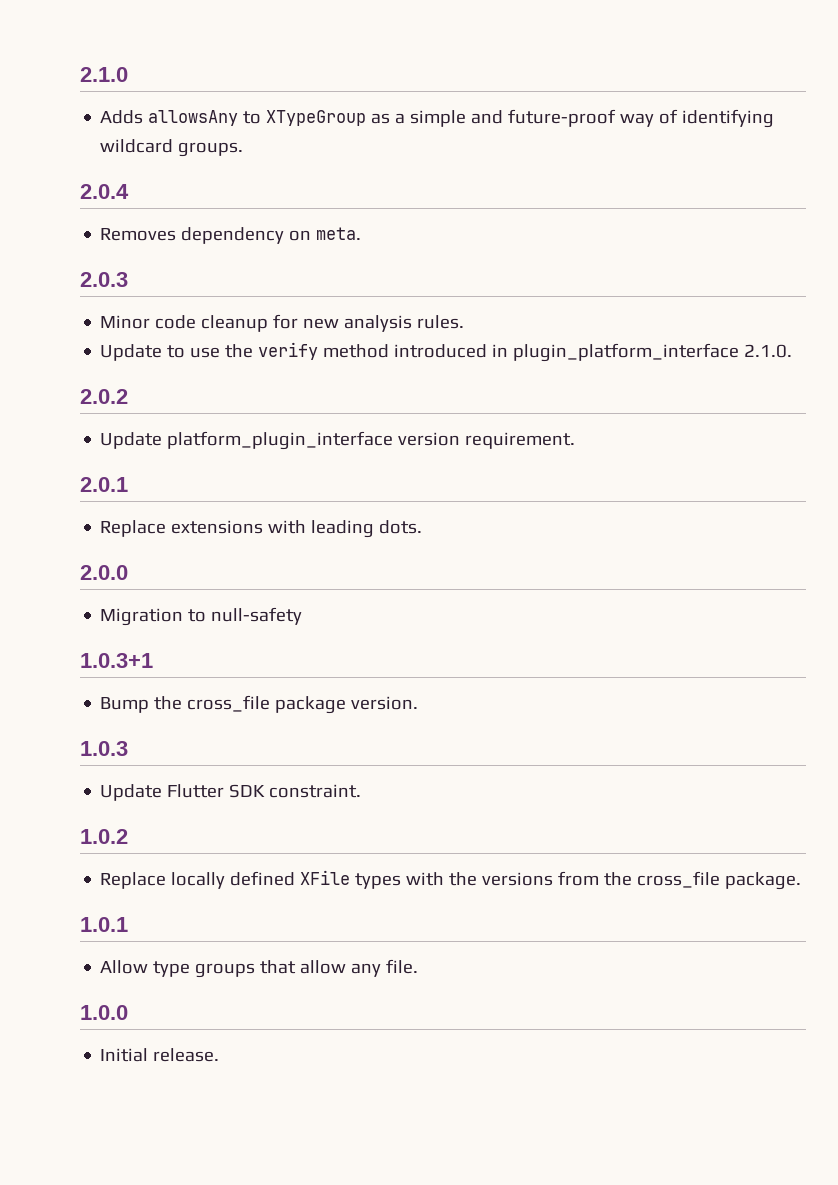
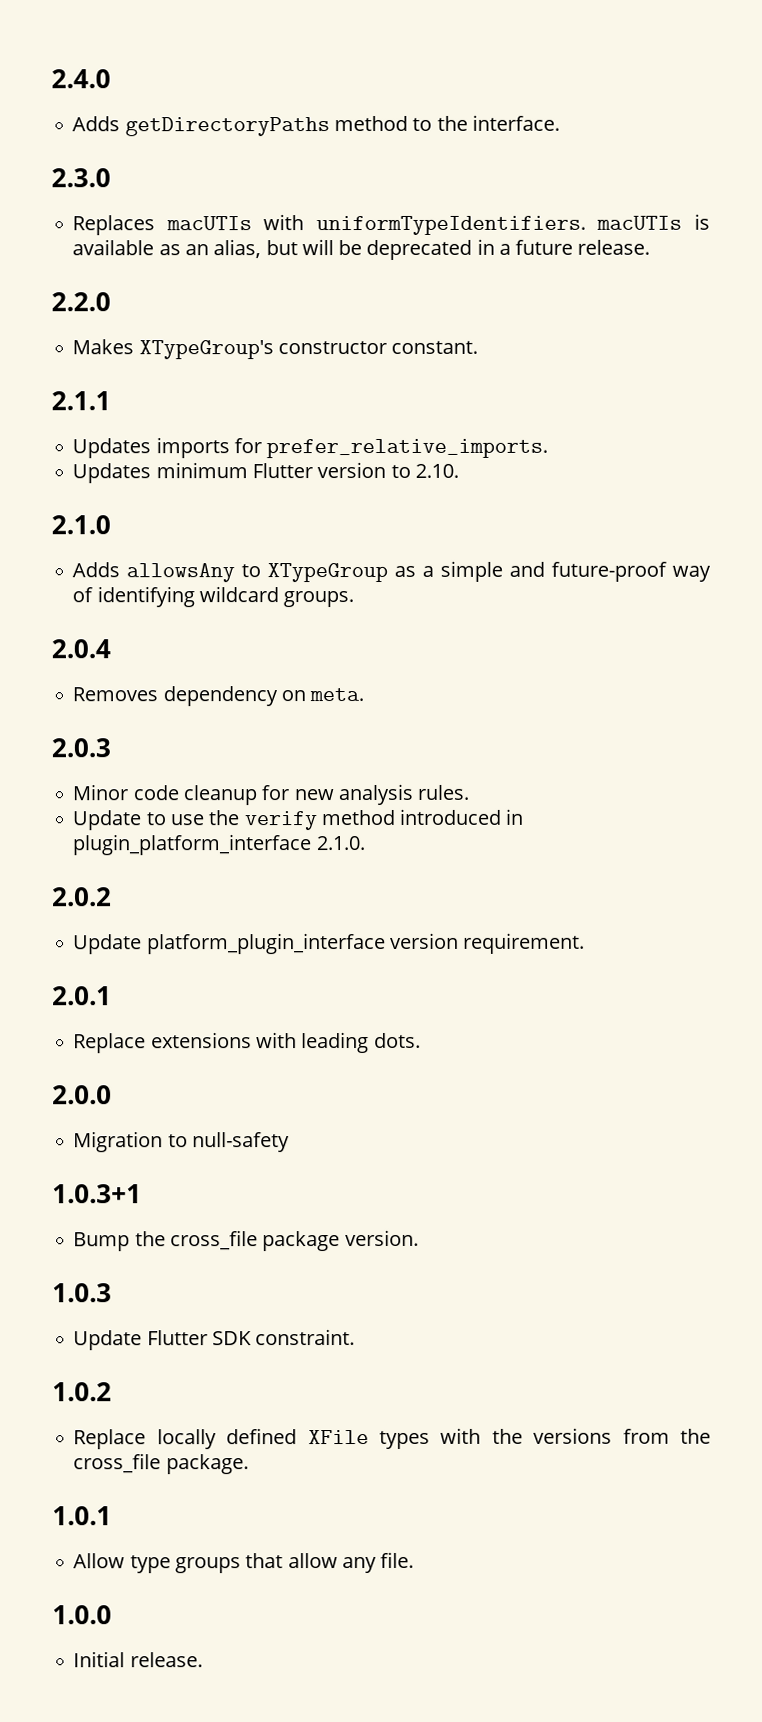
(80, 74) none -> [51,69,111,89] [72,114,560,137] [51,168,111,188] [72,213,710,236] [72,238,651,261] [51,292,111,312] [72,339,479,360] [51,391,111,411] [72,437,549,459] [72,461,459,484] 2.4.0 // Adds getDirectoryPaths method to the interface. // 2.3.0 // Replaces macUTIs with uniformTypeIdentifiers. macUTIs is available as an alias, but will be deprecated in a future release. // 2.2.0 // Makes XTypeGroup's constructor constant. // 2.1.1 // Updates imports for prefer_relative_imports. // Updates minimum Flutter version to 2.10. //

